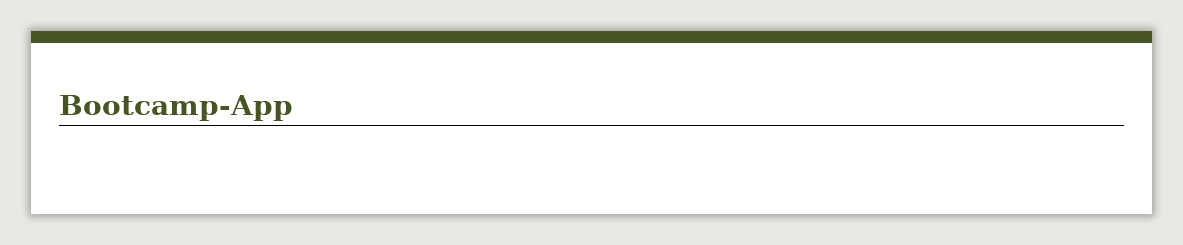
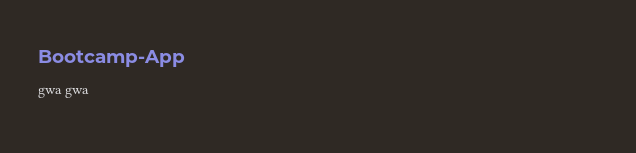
(293, 108) none -> [38,87,89,98] // gwa gwa

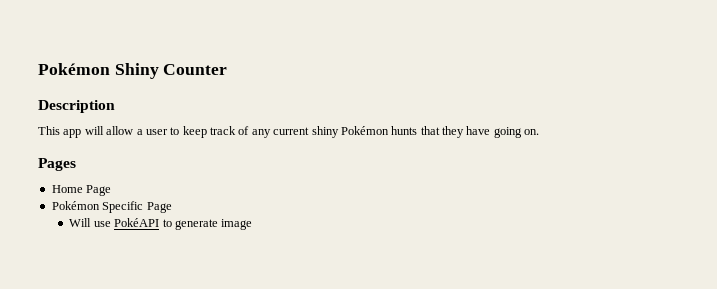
[38,50,185,67] [38,87,89,98] Bootcamp-App // gwa gwa -> [38,63,228,79] [38,100,115,113] [38,126,540,138] [38,158,76,171] [51,185,112,196] [51,201,172,213] [69,218,253,230] Pokémon Shiny Counter // Description // This app will allow a user to keep track of any current shiny Pokémon hunts that they have going on. // Pages // Home Page // Pokémon Specific Page // Will use PokéAPI to generate image

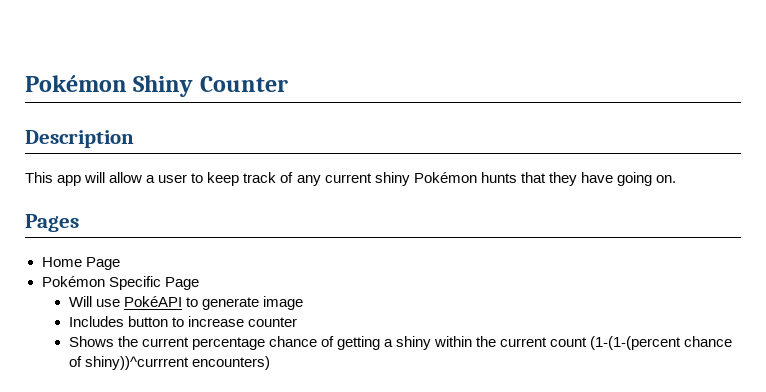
(253, 224) none -> [68,316,297,327] [68,336,733,350] [68,356,270,370] // Includes button to increase counter // Shows the current percentage chance of getting a shiny within the current count (1-(1-(percent chance of shiny))^currrent encounters)

